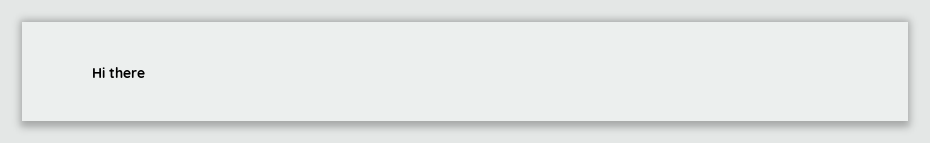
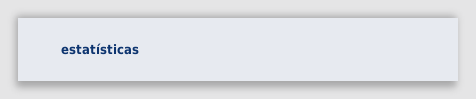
[92,67,145,78] Hi there -> [61,43,139,55] estatísticas

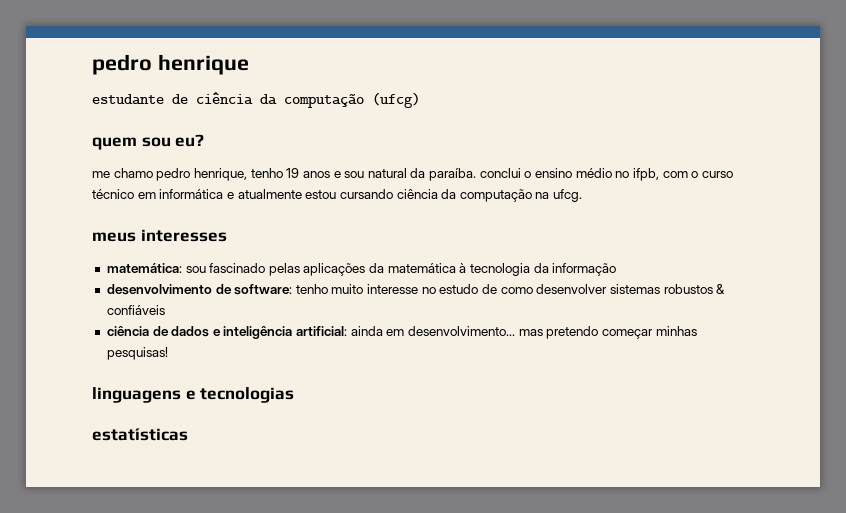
(61, 49) none -> [92,54,249,75] [92,92,420,108] [92,134,205,150] [92,168,733,181] [92,189,583,202] [92,229,227,242] [106,263,617,276] [106,284,726,295] [106,305,165,315] [106,326,697,339] [106,347,168,360] [92,387,295,403] pedro henrique // estudante de ciência da computação (ufcg) // quem sou eu? // me chamo pedro henrique, tenho 19 anos e sou natural da paraíba. conclui o ensino médio no ifpb, com o curso técnico em informática e atualmente estou cursando ciência da computação na ufcg. // meus interesses // matemática: sou fascinado pelas aplicações da matemática à tecnologia da informação // desenvolvimento de software: tenho muito interesse no estudo de como desenvolver sistemas robustos & confiáveis // ciência de dados e inteligência artificial: ainda em desenvolvimento... mas pretendo começar minhas pesquisas! // linguagens e tecnologias //

